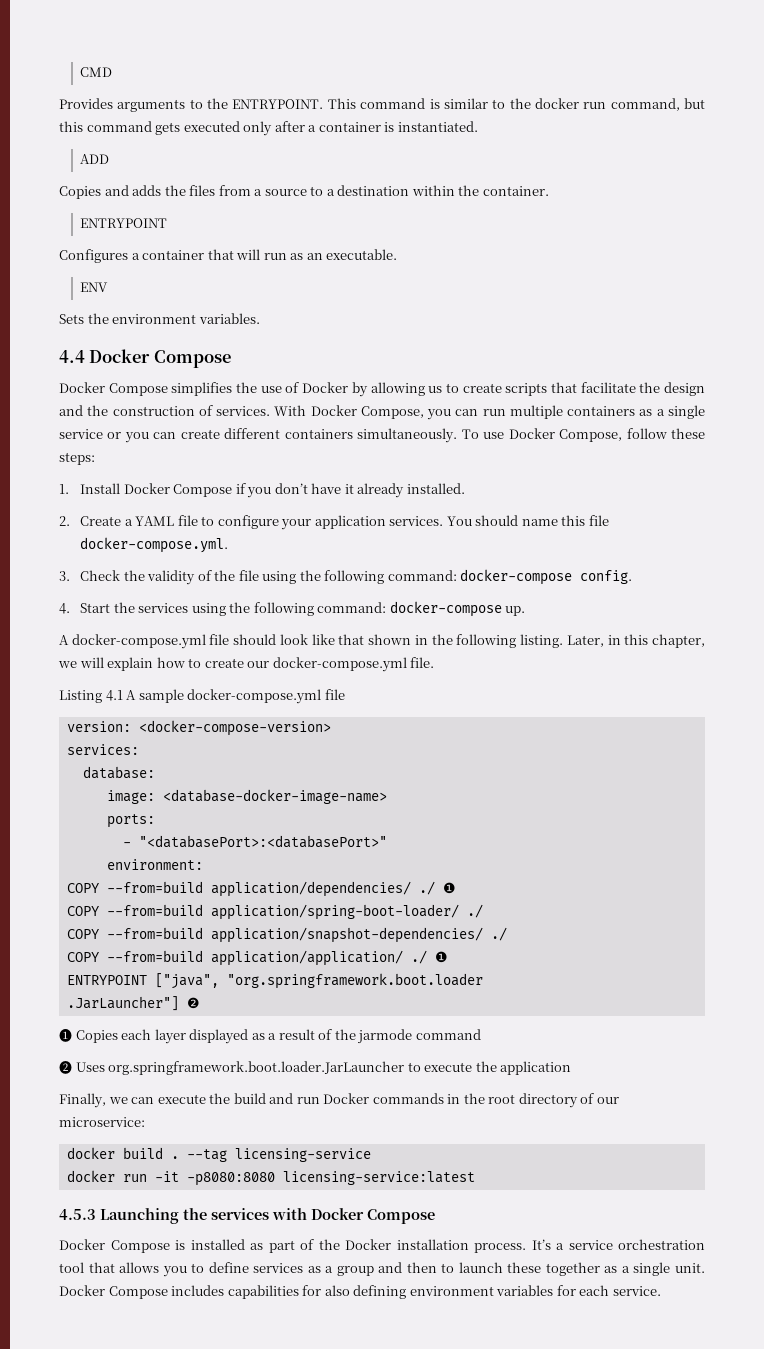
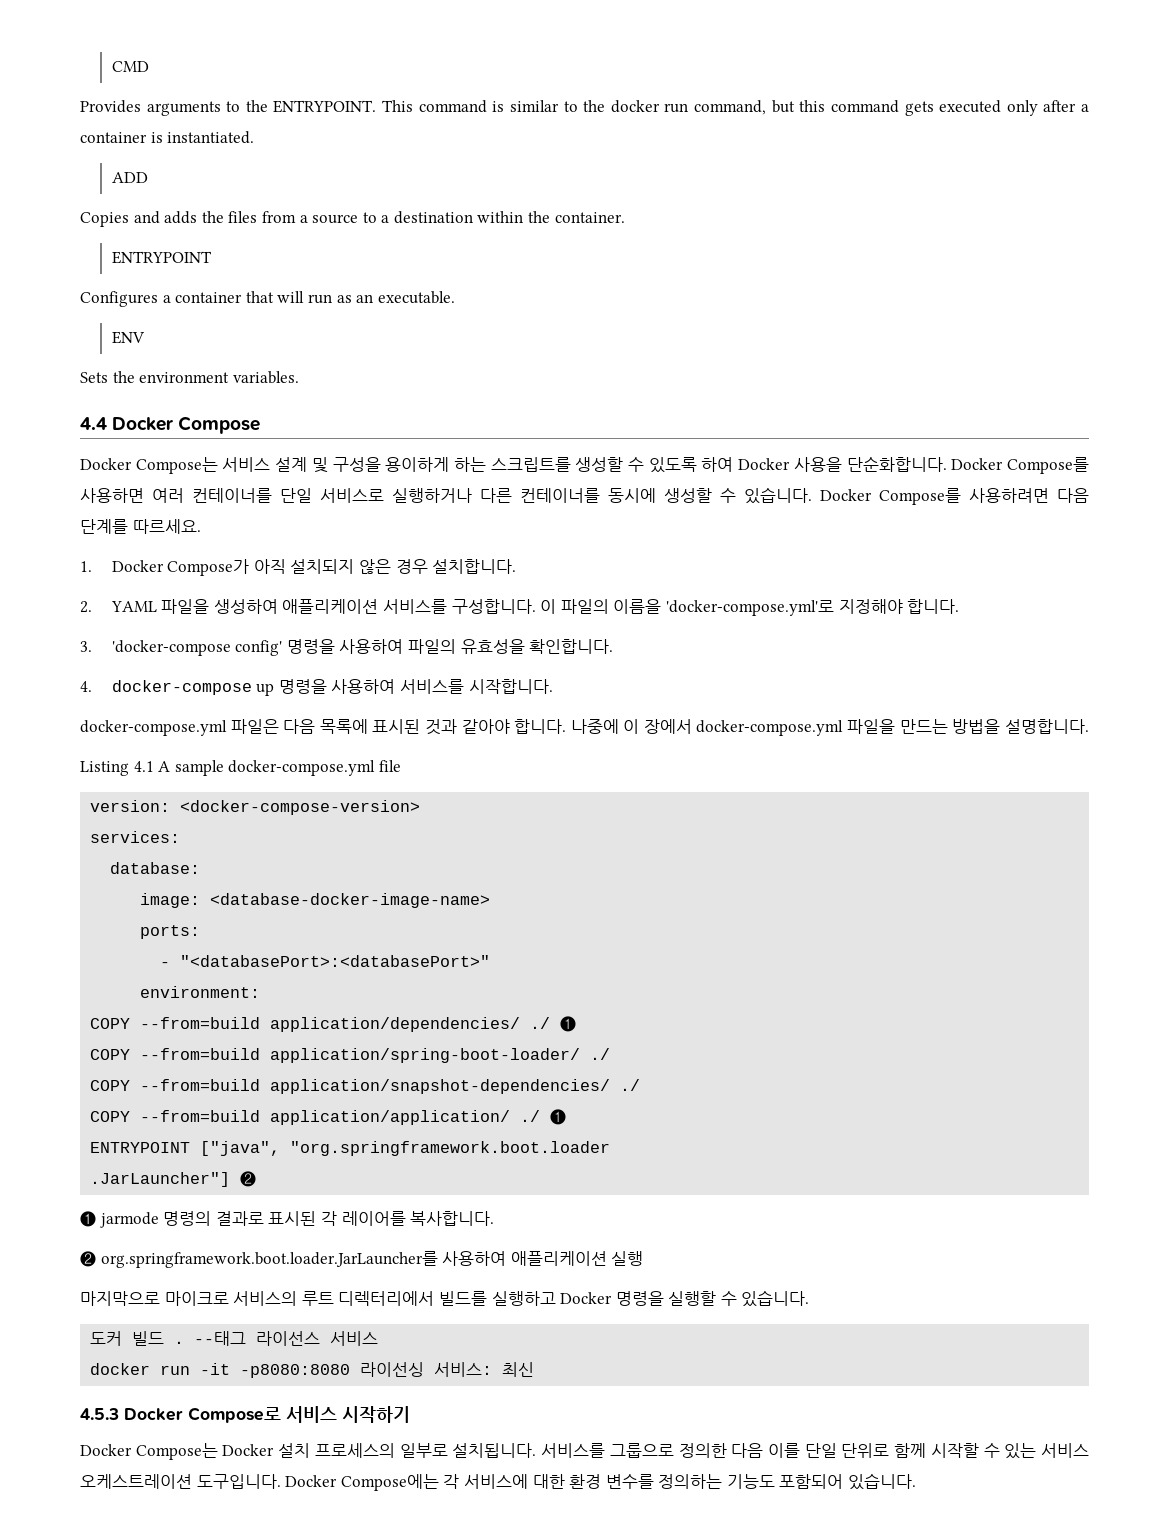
[108,382,705,397] [59,405,705,420] [59,428,705,443] [59,452,95,465] [59,483,465,498] [59,515,609,530] [80,537,229,553] [59,569,633,585] [59,601,526,617] [59,634,706,649] [58,657,435,672] Compose simplifies the use of Docker by allowing us to create scripts that facilitate the design and the construction of services. With Docker Compose, you can run multiple containers as a single service or you can create different containers simultaneously. To use Docker Compose, follow these steps: // 1. Install Docker Compose if you don’t have it already installed. // 2. Create a YAML file to configure your application services. You should name this file docker-compose.yml. // 3. Check the validity of the file using the following command: docker-compose config. // 4. Start the services using the following command: docker-compose up. // A docker-compose.yml file should look like that shown in the following listing. Later, in this chapter, we will explain how to create our docker-compose.yml file. -> [135,456,1090,474] [80,487,1089,505] [80,519,201,534] [80,559,517,576] [80,599,960,616] [80,639,614,656] [80,679,553,696] [80,719,1089,736] Compose는 서비스 설계 및 구성을 용이하게 하는 스크립트를 생성할 수 있도록 하여 Docker 사용을 단순화합니다. Docker Compose를 사용하면 여러 컨테이너를 단일 서비스로 실행하거나 다른 컨테이너를 동시에 생성할 수 있습니다. Docker Compose를 사용하려면 다음 단계를 따르세요. // 1. Docker Compose가 아직 설치되지 않은 경우 설치합니다. // 2. YAML 파일을 생성하여 애플리케이션 서비스를 구성합니다. 이 파일의 이름을 'docker-compose.yml'로 지정해야 합니다. // 3. 'docker-compose config' 명령을 사용하여 파일의 유효성을 확인합니다. // 4. docker-compose up 명령을 사용하여 서비스를 시작합니다. // docker-compose.yml 파일은 다음 목록에 표시된 것과 같아야 합니다. 나중에 이 장에서 docker-compose.yml 파일을 만드는 방법을 설명합니다.
[75,1029,481,1044] [59,1061,572,1075] [59,1093,619,1108] [59,1117,145,1127] [66,1147,371,1162] [66,1170,475,1186] [59,1208,435,1224] [59,1239,705,1253] [59,1262,705,1277] [59,1285,661,1299] Copies each layer displayed as a result of the jarmode command // ❷ Uses org.springframework.boot.loader.JarLauncher to execute the application // Finally, we can execute the build and run Docker commands in the root directory of our microservice: // docker build . --tag licensing-service // docker run -it -p8080:8080 licensing-service:latest // 4.5.3 Launching the services with Docker Compose // Docker Compose is installed as part of the Docker installation process. It’s a service orchestration tool that allows you to define services as a group and then to launch these together as a single unit. Docker Compose includes capabilities for also defining environment variables for each service. -> [99,1211,495,1228] [80,1251,644,1268] [80,1290,810,1307] [90,1331,379,1346] [90,1362,535,1378] [80,1406,410,1423] [80,1443,1089,1460] [80,1473,917,1491] jarmode 명령의 결과로 표시된 각 레이어를 복사합니다. // ❷ org.springframework.boot.loader.JarLauncher를 사용하여 애플리케이션 실행 // 마지막으로 마이크로 서비스의 루트 디렉터리에서 빌드를 실행하고 Docker 명령을 실행할 수 있습니다. // 도커 빌드 . --태그 라이선스 서비스 // docker run -it -p8080:8080 라이선싱 서비스: 최신 // 4.5.3 Docker Compose로 서비스 시작하기 // Docker Compose는 Docker 설치 프로세스의 일부로 설치됩니다. 서비스를 그룹으로 정의한 다음 이를 단일 단위로 함께 시작할 수 있는 서비스 오케스트레이션 도구입니다. Docker Compose에는 각 서비스에 대한 환경 변수를 정의하는 기능도 포함되어 있습니다.

